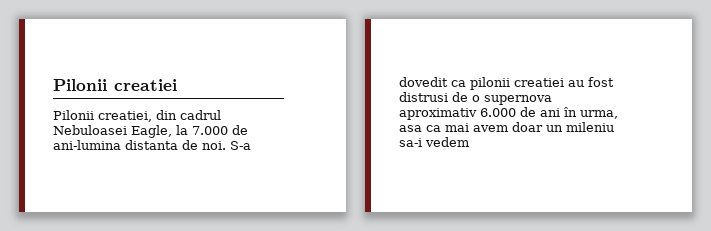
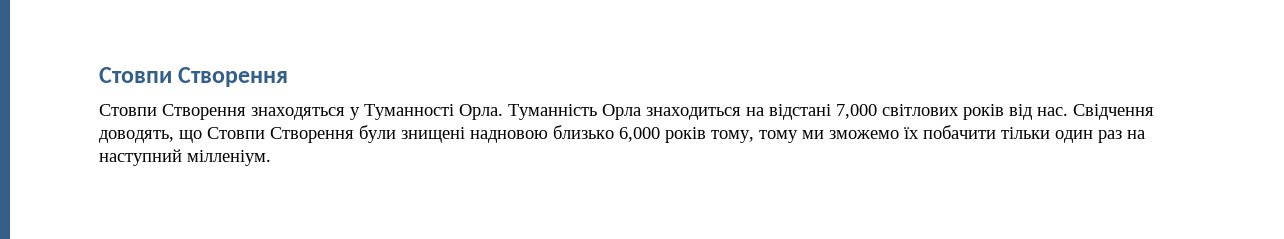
[53,79,177,91] [53,110,221,122] [53,125,248,138] [53,140,251,150] [399,77,614,90] [399,92,552,105] [399,107,618,120] [399,122,614,132] [399,137,469,147] Pilonii creatiei // Pilonii creatiei, din cadrul Nebuloasei Eagle, la 7.000 de ani-lumina distanta de noi. S-a dovedit ca pilonii creatiei au fost distrusi de o supernova aproximativ 6.000 de ani în urma, asa ca mai avem doar un mileniu sa-i vedem -> [99,67,289,87] [99,104,1154,120] [99,125,1145,143] [99,149,271,166] Стовпи Створення // Стовпи Створення знаходяться у Туманності Орла. Туманність Орла знаходиться на відстані 7,000 світлових років від нас. Свідчення доводять, що Стовпи Створення були знищені надновою близько 6,000 років тому, тому ми зможемо їх побачити тільки один раз на наступний мілленіум.

